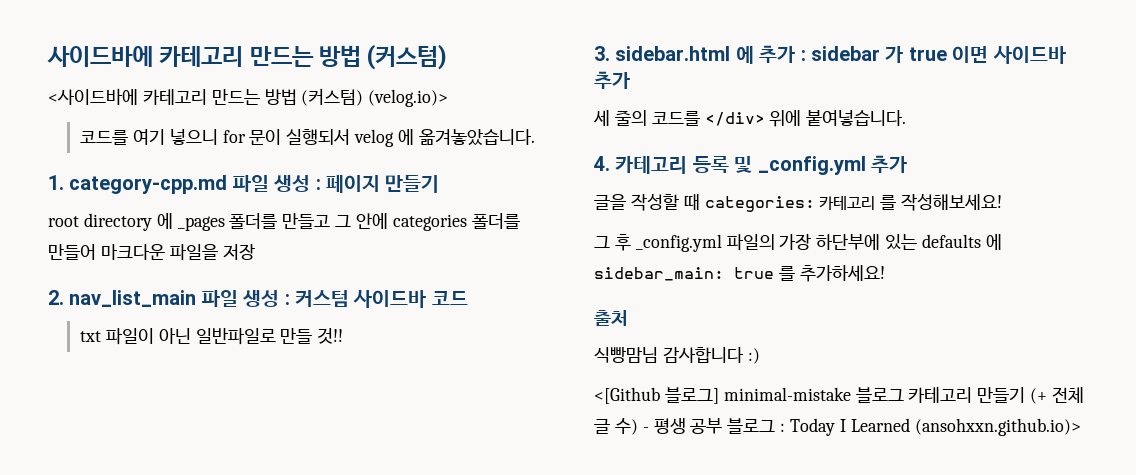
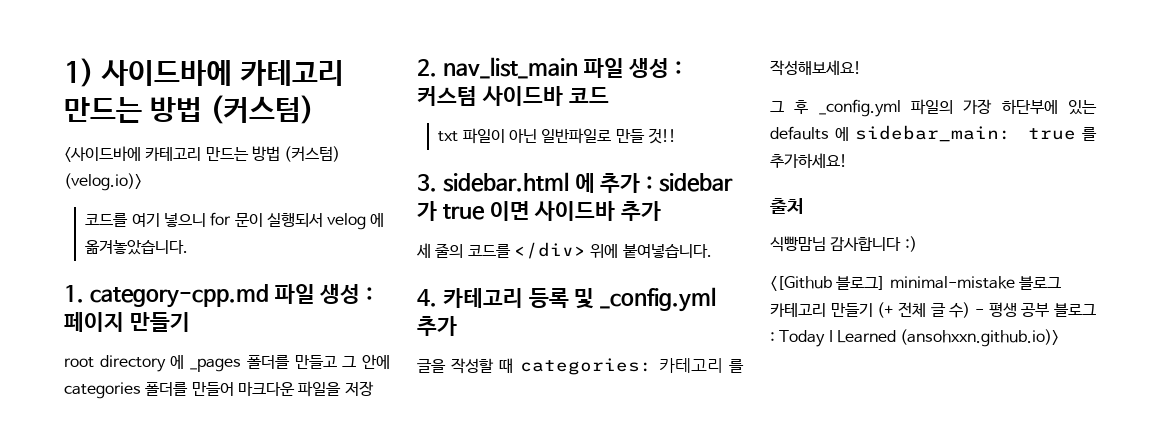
(47, 56) none -> [64,58,94,87] 1)

